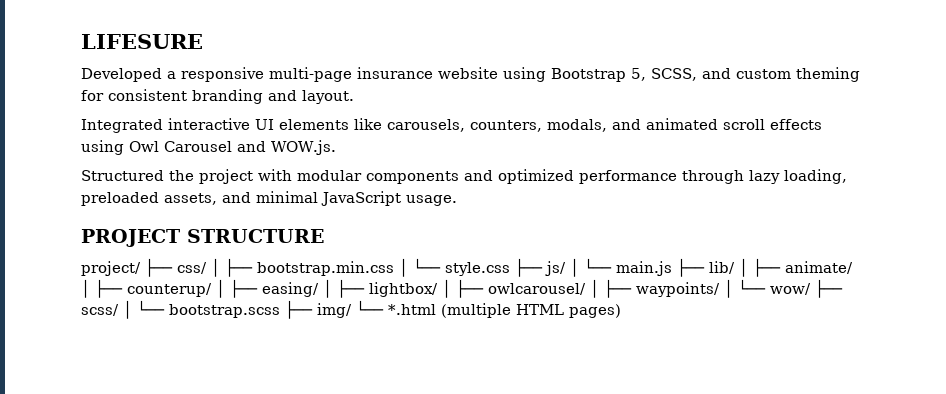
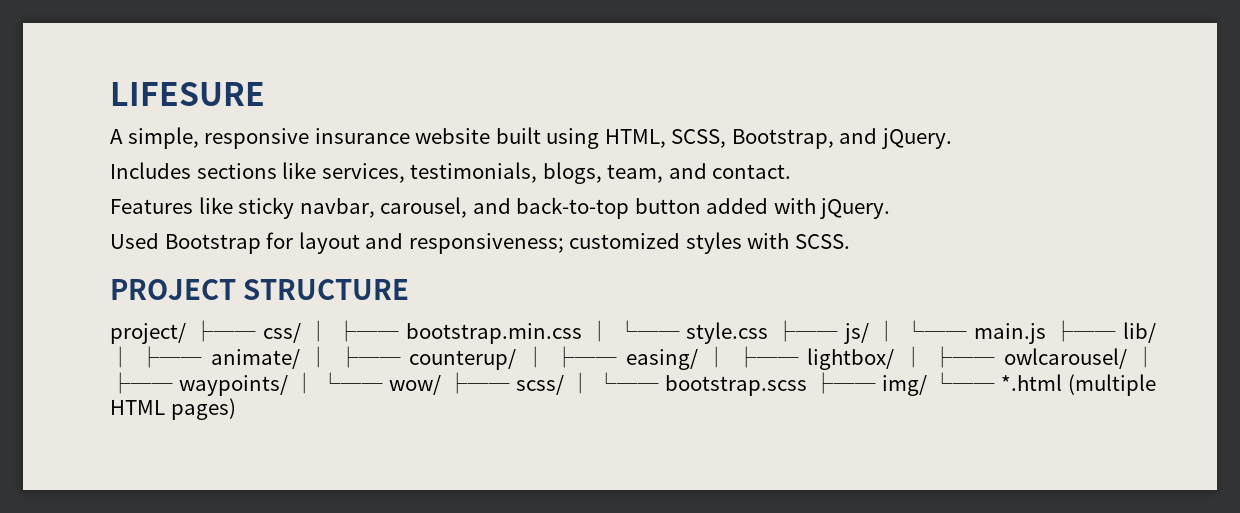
[81,67,860,82] [81,89,354,104] [81,118,822,133] [81,140,336,155] [81,169,847,184] [81,191,457,206] Developed a responsive multi-page insurance website using Bootstrap 5, SCSS, and custom theming for consistent branding and layout. // Integrated interactive UI elements like carousels, counters, modals, and animated scroll effects using Owl Carousel and WOW.js. // Structured the project with modular components and optimized performance through lazy loading, preloaded assets, and minimal JavaScript usage. -> [110,127,952,149] [110,162,792,184] [110,197,891,219] [110,232,850,254] A simple, responsive insurance website built using HTML, SCSS, Bootstrap, and jQuery. // Includes sections like services, testimonials, blogs, team, and contact. // Features like sticky navbar, carousel, and back-to-top button added with jQuery. // Used Bootstrap for layout and responsiveness; customized styles with SCSS.

